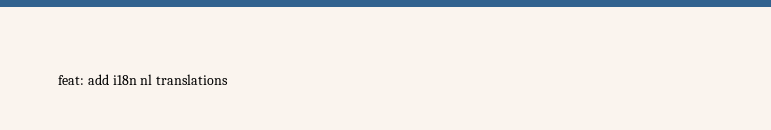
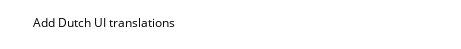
[58,74,153,85] feat: add i18n nl -> [33,18,107,27] Add Dutch UI

